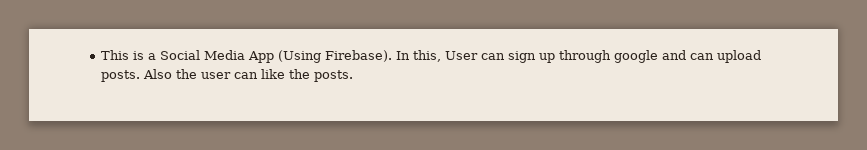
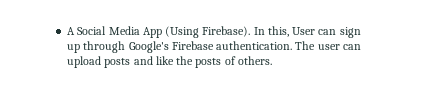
[100,50,156,60] This is a -> [67,27,76,35] A
[613,50,761,63] [100,69,353,82] google and can upload posts. Also the user can like the posts. -> [128,41,361,53] [67,56,272,68] Google's Firebase authentication. The user can upload posts and like the posts of others.

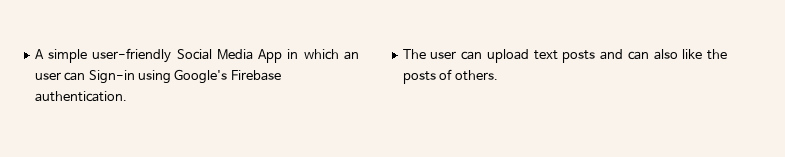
(76, 31) none -> [48,48,172,63] simple user-friendly
[165,26,361,38] [67,41,126,53] (Using Firebase). In this, User can sign up through -> [287,49,359,60] [34,70,171,84] in which an user can Sign-in using
(293, 45) none -> (127, 96) //
(102, 62) none -> [533,50,558,60] text
(153, 60) none -> [627,49,678,60] can also

